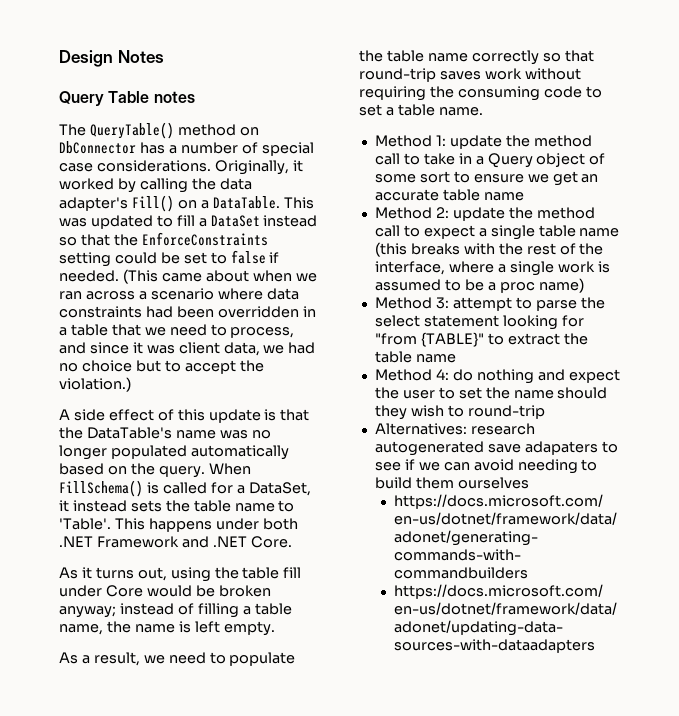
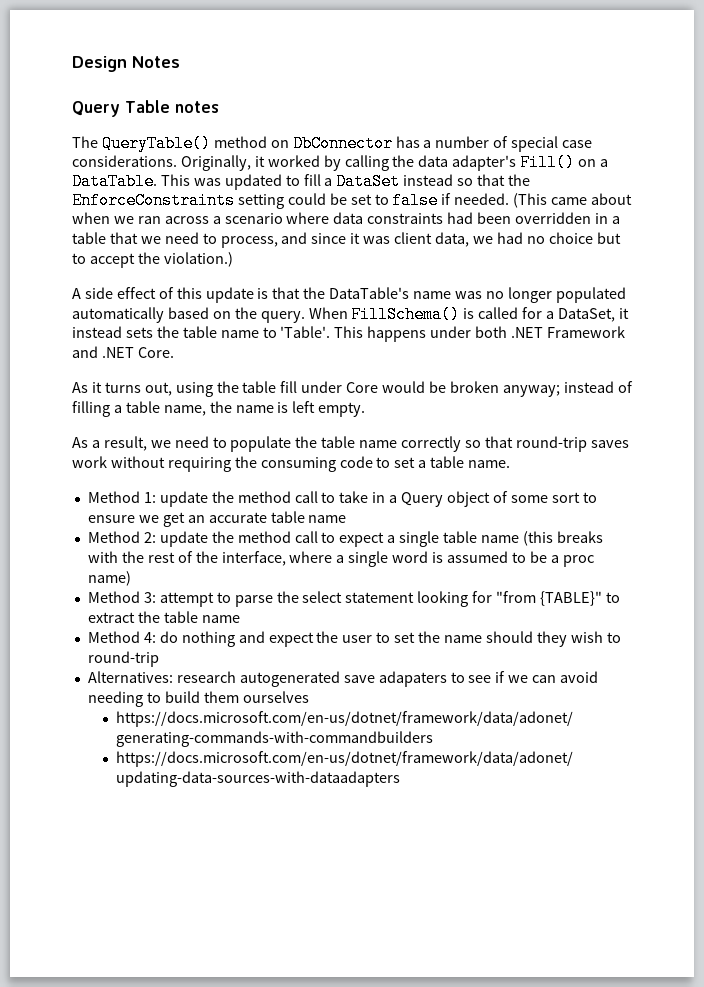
[557,261,595,273] work -> [392,551,429,563] word

